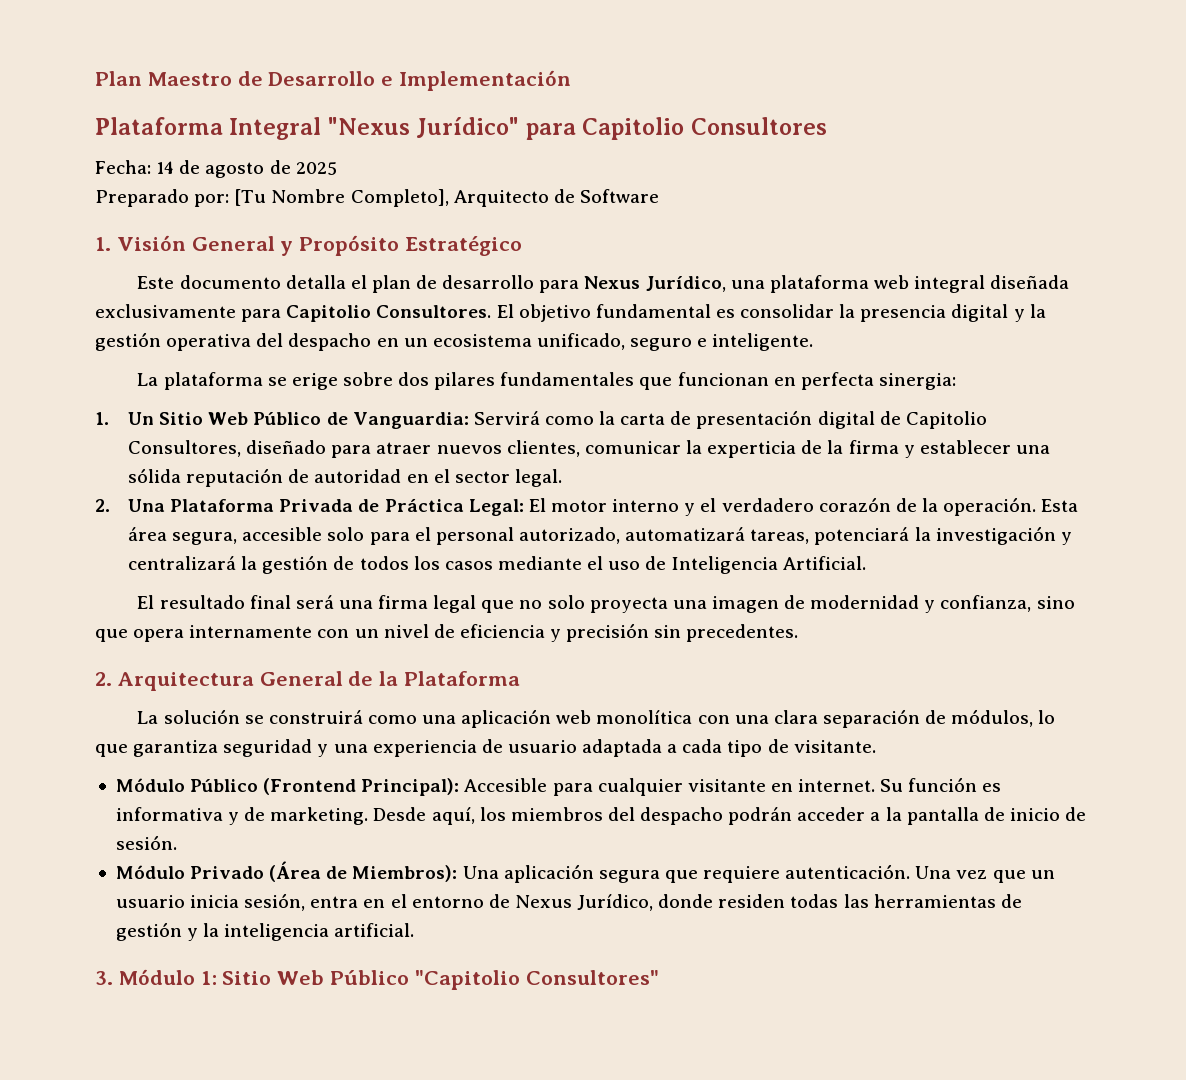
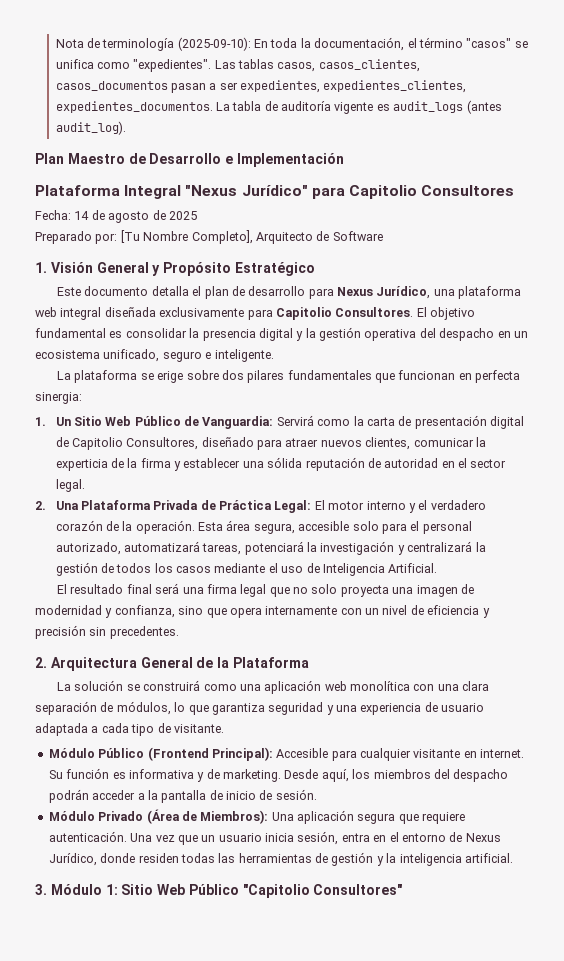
(95, 78) none -> [55,37,528,51] [55,59,420,72] [55,80,467,93] [55,100,502,114] [55,121,126,135] Nota de terminología (2025-09-10): En toda la documentación, el término "casos" se unifica como "expedientes". Las tablas casos, casos_clientes, casos_documentos pasan a ser expedientes, expedientes_clientes, expedientes_documentos. La tabla de auditoría vigente es audit_logs (antes audit_log). //

